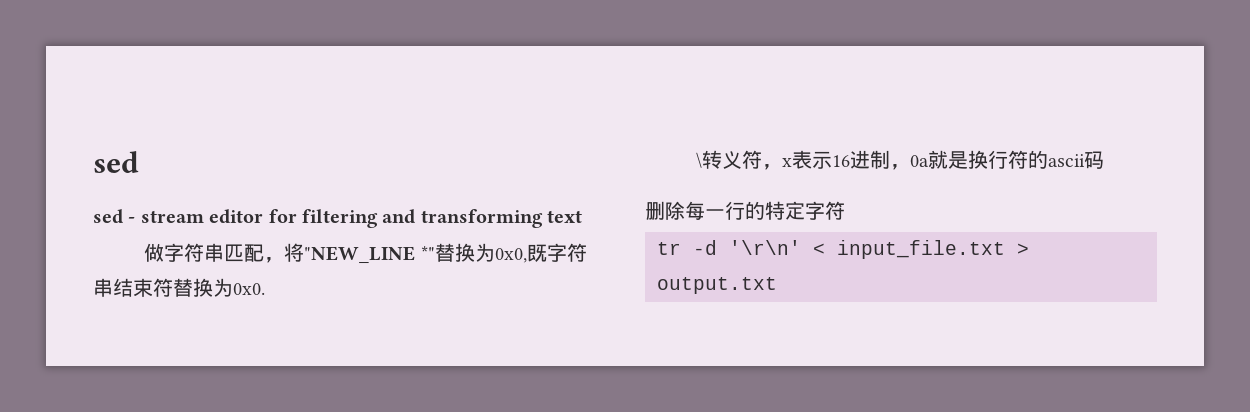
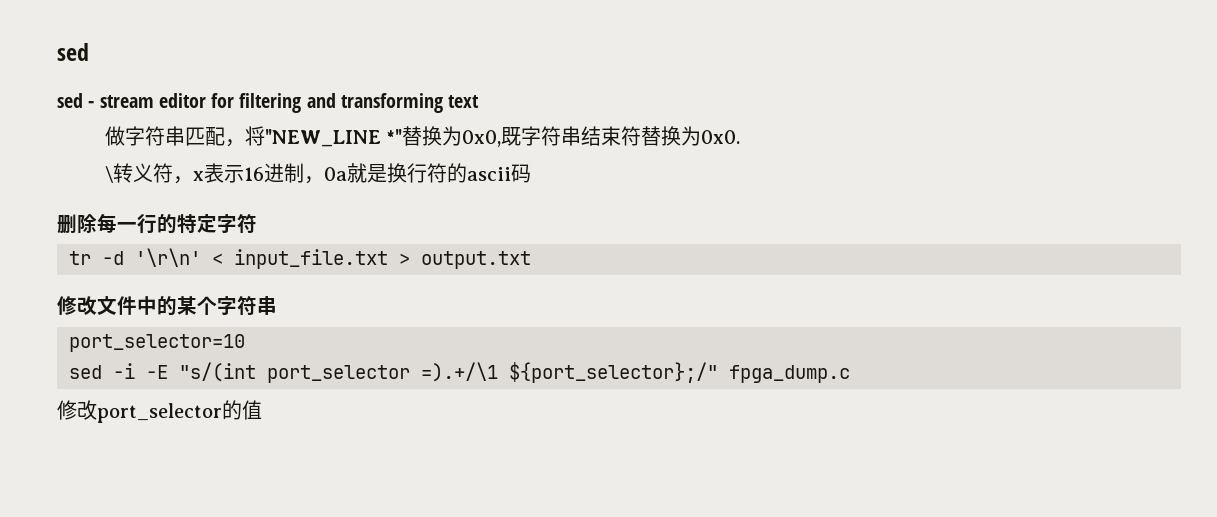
(777, 285) none -> [57,296,277,316] [69,334,245,352] [69,362,850,383] [57,400,262,423] // 修改文件中的某个字符串 // port_selector=10 // sed -i -E "s/(int port_selector =).+/\1 ${port_selector};/" fpga_dump.c // 修改port_selector的值

